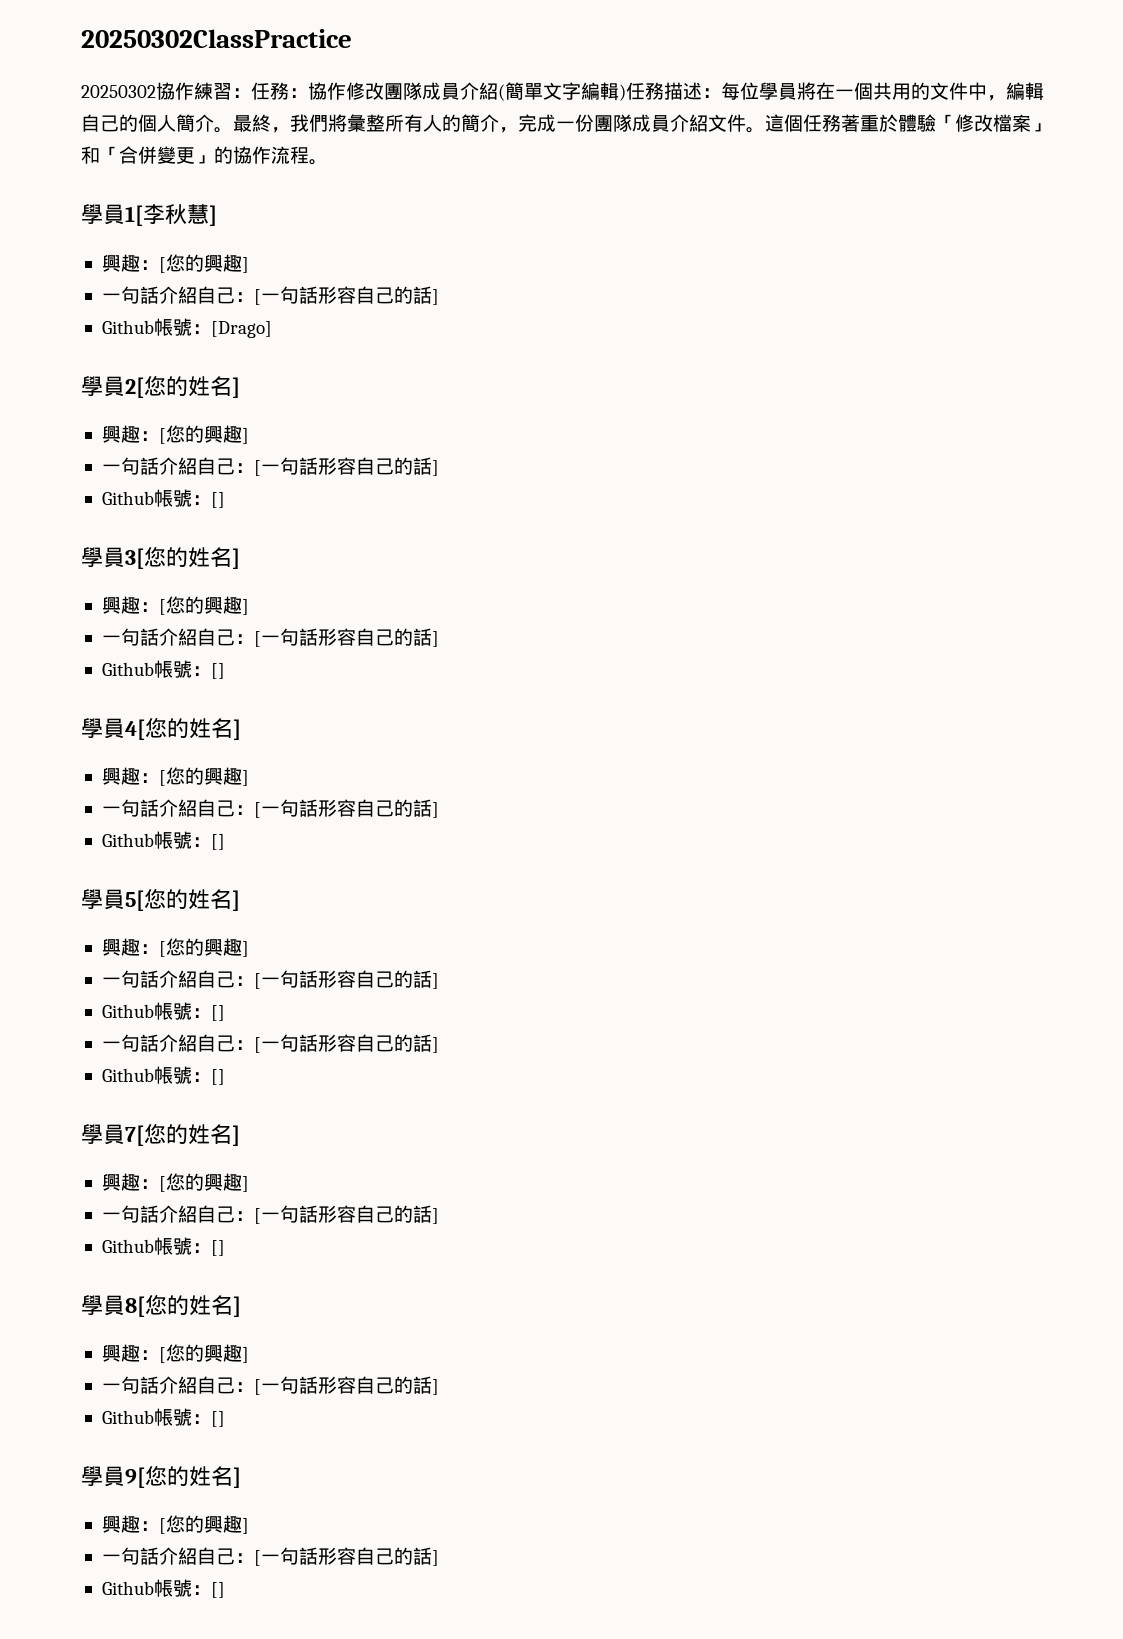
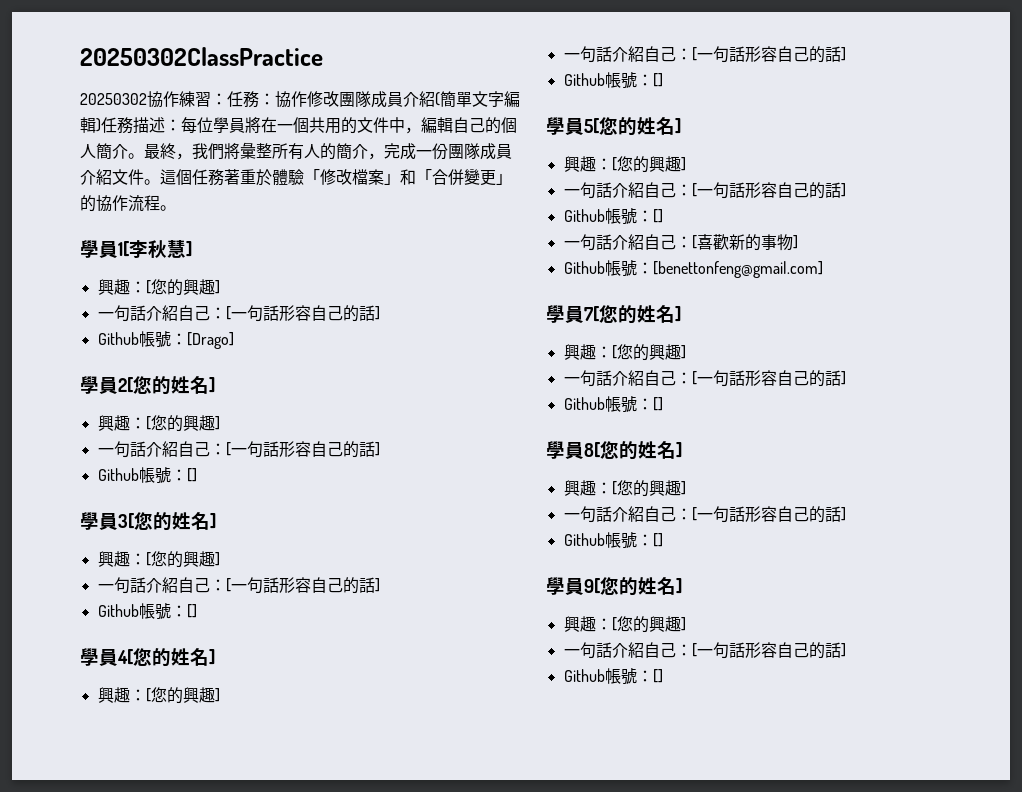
[260,1034,439,1053] [101,1066,225,1085] 一句話形容自己的話] // Github帳號：[] -> [696,234,798,251] [563,260,823,278] 喜歡新的事物] // Github帳號：[benettonfeng@gmail.com]

